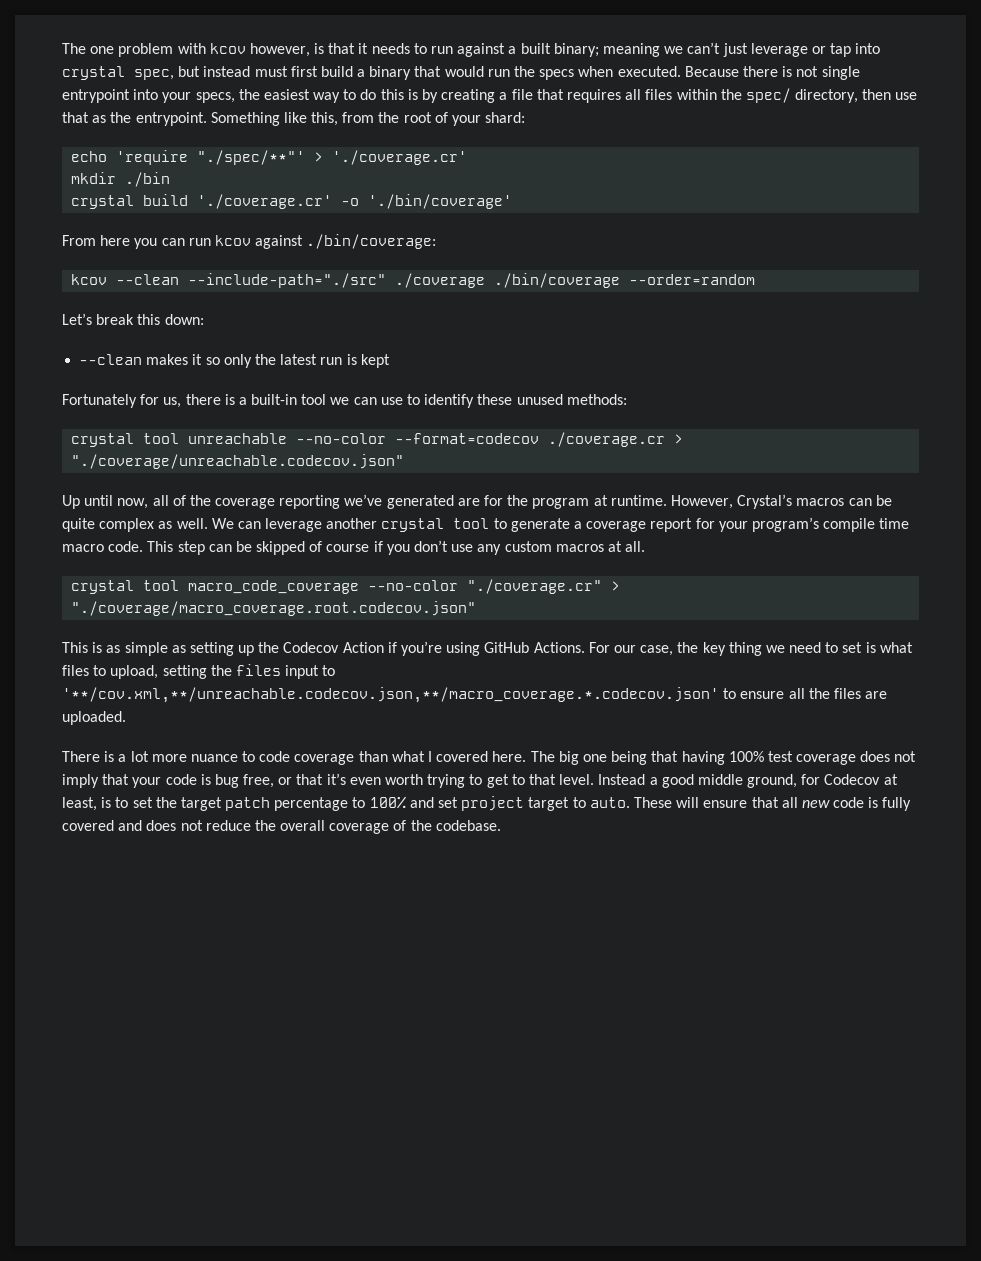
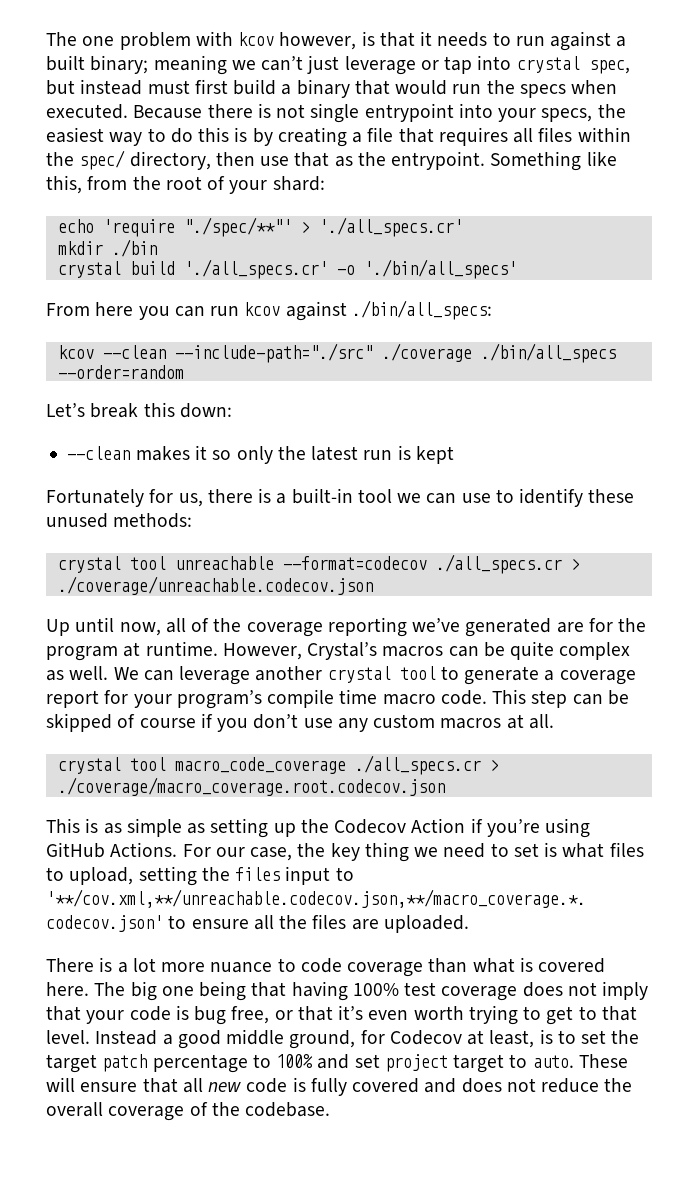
[332,150,468,165] './coverage.cr' -> [318,217,463,237] './all_specs.cr'
[197,194,513,209] './coverage.cr' -o './bin/coverage' -> [183,259,517,279] './all_specs.cr' -o './bin/all_specs'
[306,234,437,249] ./bin/coverage: -> [351,300,492,320] ./bin/all_specs:
[494,273,621,288] ./bin/coverage -> [480,343,616,363] ./bin/all_specs
[296,432,684,447] [71,454,405,469] --no-color --format=codecov ./coverage.cr > "./coverage/unreachable.codecov.json" -> [282,554,580,574] [57,576,373,595] --format=codecov ./all_specs.cr > ./coverage/unreachable.codecov.json
[368,579,621,594] [71,601,477,616] --no-color "./coverage.cr" > "./coverage/macro_coverage.root.codecov.json" -> [354,755,499,775] [57,777,445,796] ./all_specs.cr > ./coverage/macro_coverage.root.codecov.json
[428,751,433,762] I -> [519,957,533,972] is

